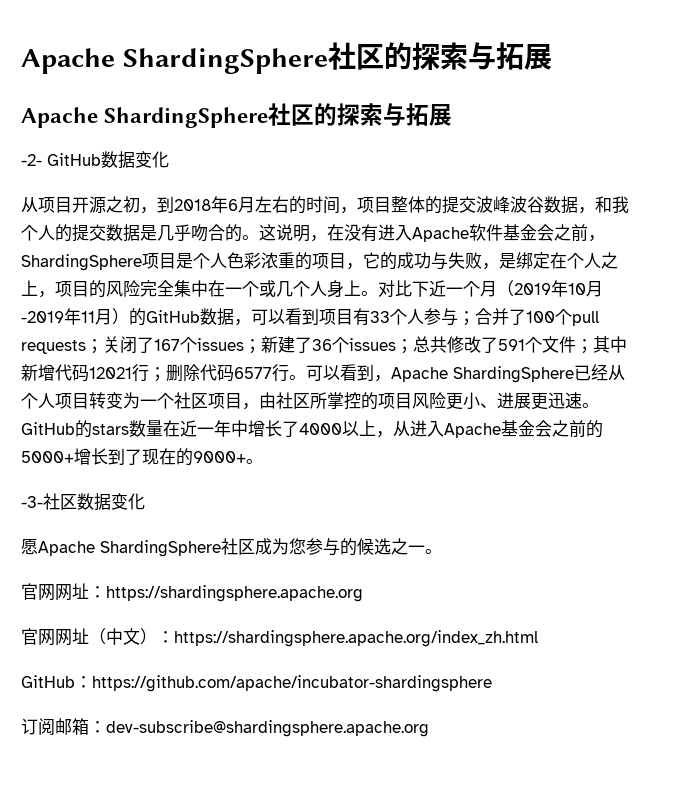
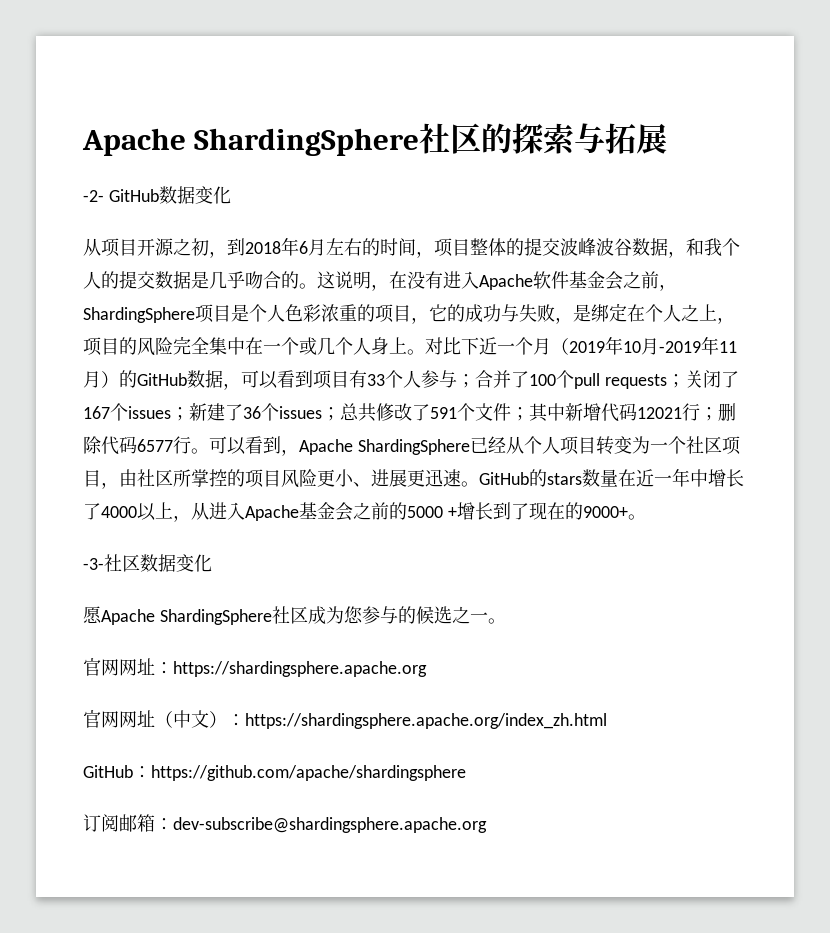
[21,42,552,74] [21,103,453,128] Apache ShardingSphere社区的探索与拓展 // Apache ShardingSphere社区的探索与拓展 -> [82,123,668,156] Apache ShardingSphere社区的探索与拓展
[21,451,74,463] 5000+ -> [407,506,457,518] 5000 +
[92,675,492,692] https://github.com/apache/incubator-shardingsphere -> [151,765,466,781] https://github.com/apache/shardingsphere

